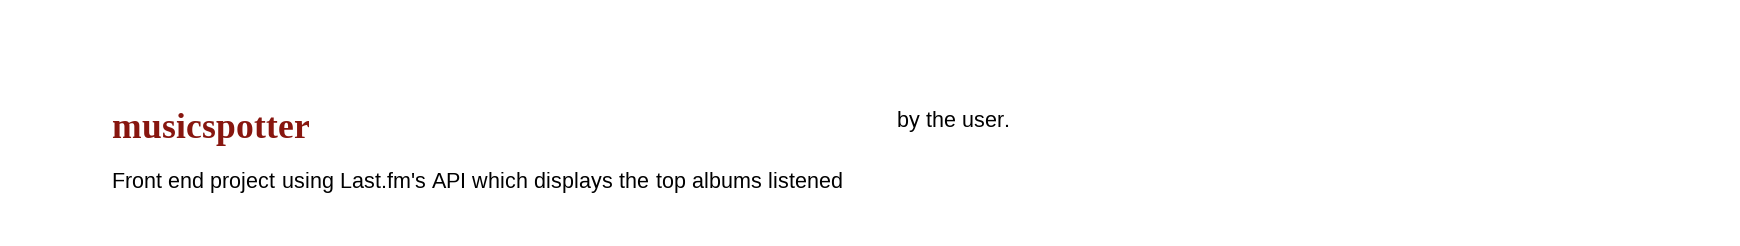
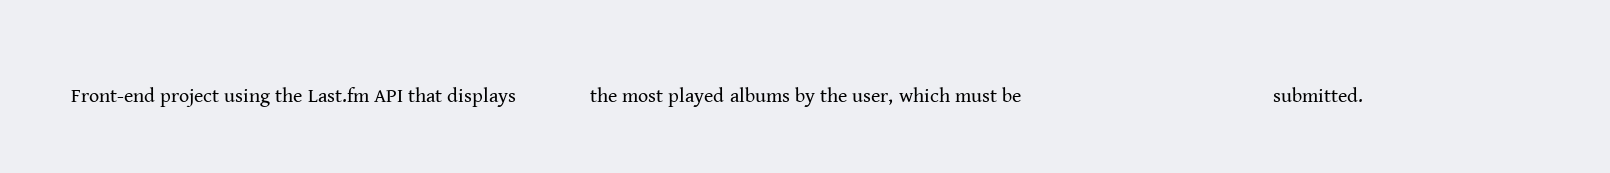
[112,113,310,146] [112,172,843,193] [897,111,1010,132] musicspotter // Front end project using Last.fm's API which displays the top albums listened by the user. -> [70,87,1363,107] Front-end project using the Last.fm API that displays the most played albums by the user, which must be submitted.

